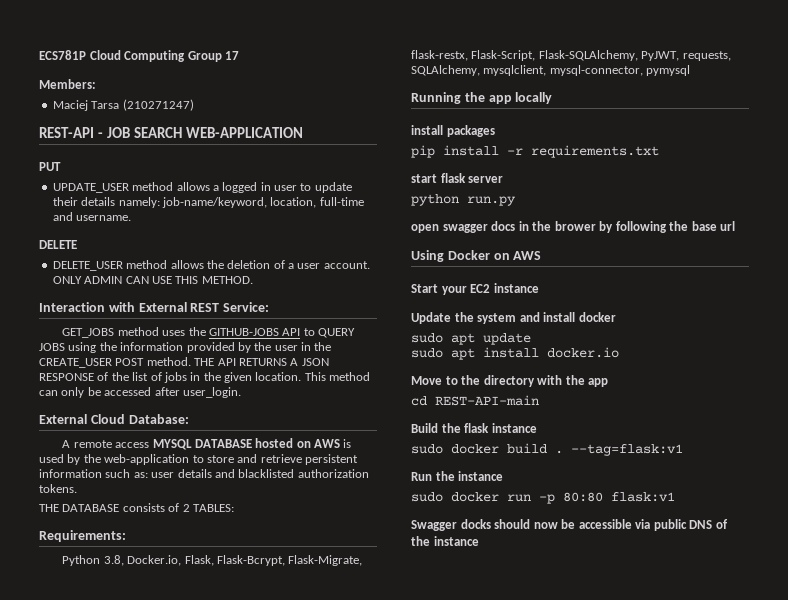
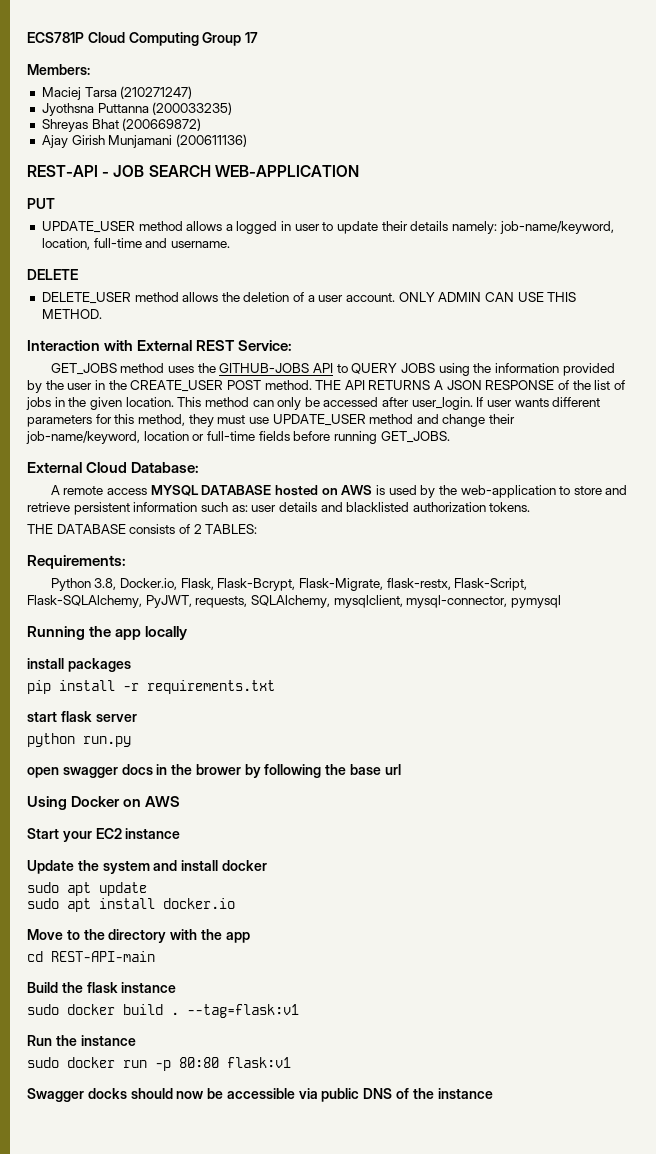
(194, 105) none -> [41,102,233,116] [41,118,202,132] [41,134,247,148] // Jyothsna Puttanna (200033235) // Shreyas Bhat (200669872) // Ajay Girish Munjamani (200611136)
(241, 392) none -> [476,397,601,407] [27,414,516,427] [26,431,450,444] If user wants different parameters for this method, they must use UPDATE_USER method and change their job-name/keyword, location or full-time fields before running GET_JOBS.

